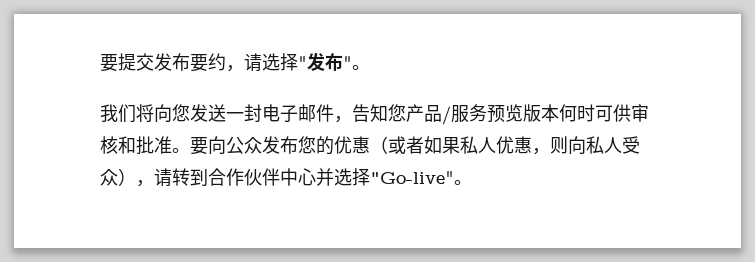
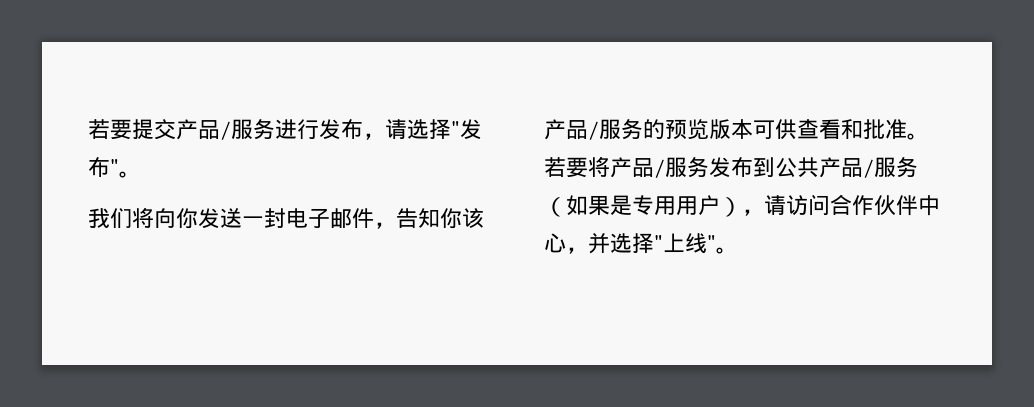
[100,53,226,72] 要提交发布要约 -> [88,119,363,140] 若要提交产品/服务进行发布
[172,104,190,122] 您 -> [176,208,198,229] 你
[388,104,487,125] 您产品/服务 -> [440,208,484,229] [544,119,665,140] 你该产品/服务的
[559,104,649,122] [100,136,640,155] [100,168,454,187] 何时可供审核和批准。要向公众发布您的优惠（或者如果私人优惠，则向私人受众），请转到合作伙伴中心并选择"Go-live" -> [753,119,929,140] [544,156,918,178] [544,194,940,217] [544,233,716,254] 可供查看和批准。若要将产品/服务发布到公共产品/服务（如果是专用用户），请访问合作伙伴中心，并选择"上线"

